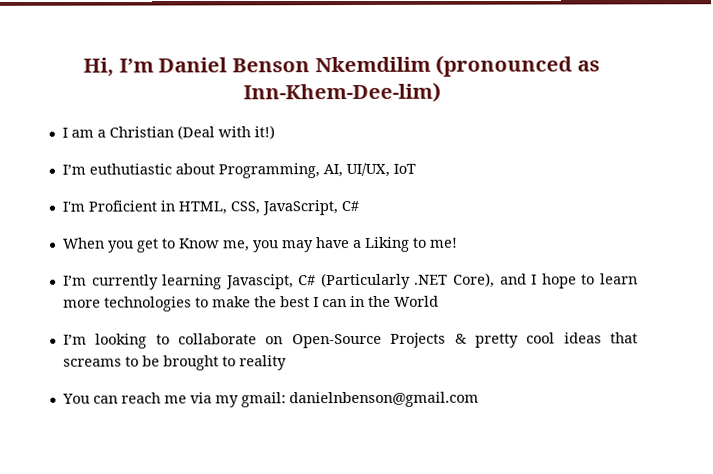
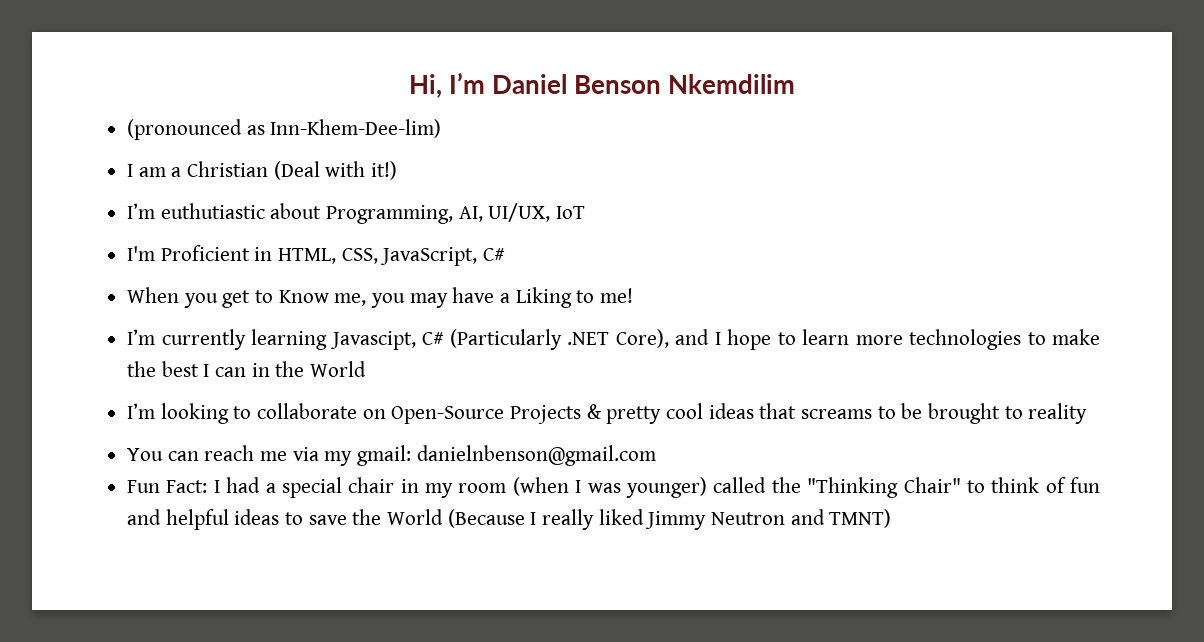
(431, 64) none -> (795, 84) //
(479, 399) none -> [127,477,1100,498] [127,509,892,530] // Fun Fact: I had a special chair in my room (when I was younger) called the "Thinking Chair" to think of fun and helpful ideas to save the World (Because I really liked Jimmy Neutron and TMNT)

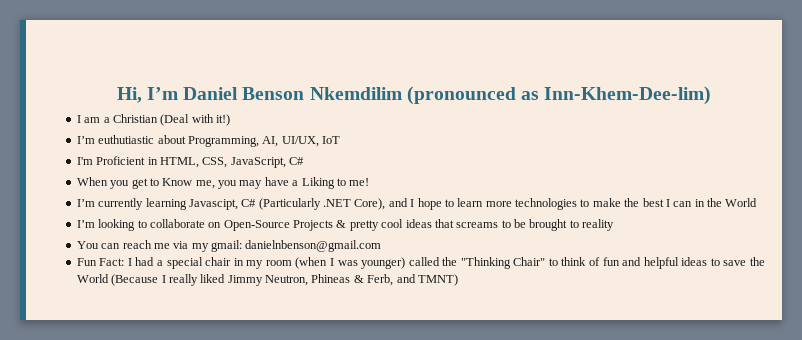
(795, 84) // -> (402, 93) none
[711,512,786,525] Neutron -> [265,274,394,286] Neutron, Phineas & Ferb,

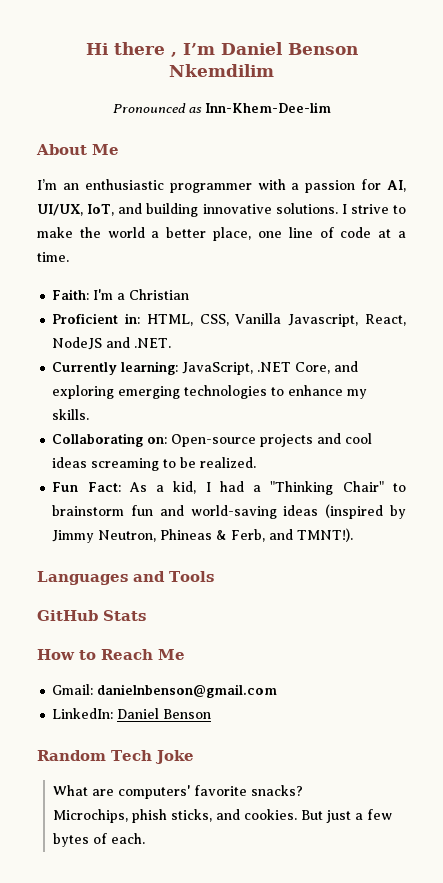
[116,87,142,103] Hi, -> [85,42,177,57] Hi there ,
[406,86,712,105] [76,114,230,126] [76,135,340,147] [76,156,304,168] [76,177,370,189] [76,198,758,210] [76,219,615,231] [76,240,382,252] [76,257,765,269] [76,274,226,286] (pronounced as Inn-Khem-Dee-lim) // I am a Christian (Deal with it!) // I’m euthutiastic about Programming, AI, UI/UX, IoT // I'm Proficient in HTML, CSS, JavaScript, C# // When you get to Know me, you may have a Liking to me! // I’m currently learning Javascipt, C# (Particularly .NET Core), and I hope to learn more technologies to make the best I can in the World // I’m looking to collaborate on Open-Source Projects & pretty cool ideas that screams to be brought to reality // You can reach me via my gmail: danielnbenson@gmail.com // Fun Fact: I had a special chair in my room (when I was younger) called the "Thinking Chair" to think of fun and helpful ideas to save the World (Because I really liked -> [112,102,331,113] [36,144,119,155] [37,179,406,193] [37,203,406,217] [37,227,406,241] [37,252,69,262] [52,289,190,300] [52,313,406,327] [52,337,172,350] [52,361,359,375] [52,385,368,399] [52,409,90,420] [52,433,373,447] [52,457,257,471] [52,481,406,495] [52,504,406,519] // Pronounced as Inn-Khem-Dee-lim // About Me // I’m an enthusiastic programmer with a passion for AI, UI/UX, IoT, and building innovative solutions. I strive to make the world a better place, one line of code at a time. // Faith: I'm a Christian // Proficient in: HTML, CSS, Vanilla Javascript, React, NodeJS and .NET. // Currently learning: JavaScript, .NET Core, and exploring emerging technologies to enhance my skills. // Collaborating on: Open-source projects and cool ideas screaming to be realized. // Fun Fact: As a kid, I had a "Thinking Chair" to brainstorm fun and world-saving ideas (inspired by
[417,274,458,286] TMNT) -> [297,528,354,542] [37,571,214,585] [37,610,146,621] [37,649,185,660] [52,684,278,698] [52,708,212,719] [37,750,194,764] [52,785,303,799] [52,809,392,823] [52,833,145,847] TMNT!). // Languages and Tools // GitHub Stats // How to Reach Me // Gmail: danielnbenson@gmail.com // LinkedIn: Daniel Benson // Random Tech Joke // What are computers' favorite snacks? // Microchips, phish sticks, and cookies. But just a few bytes of each.

